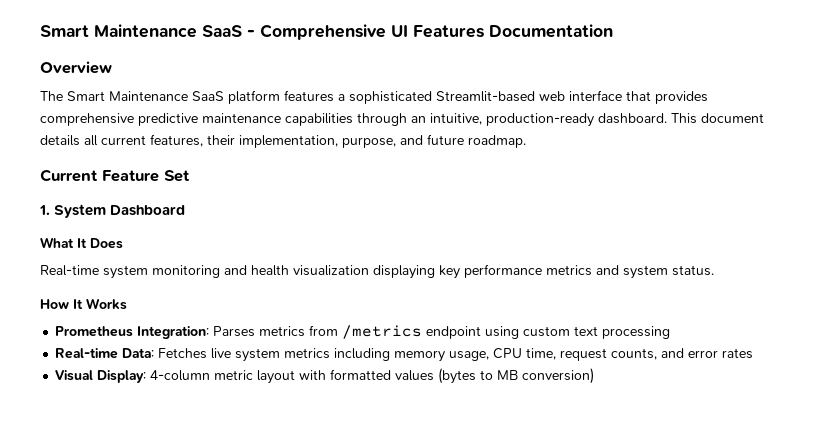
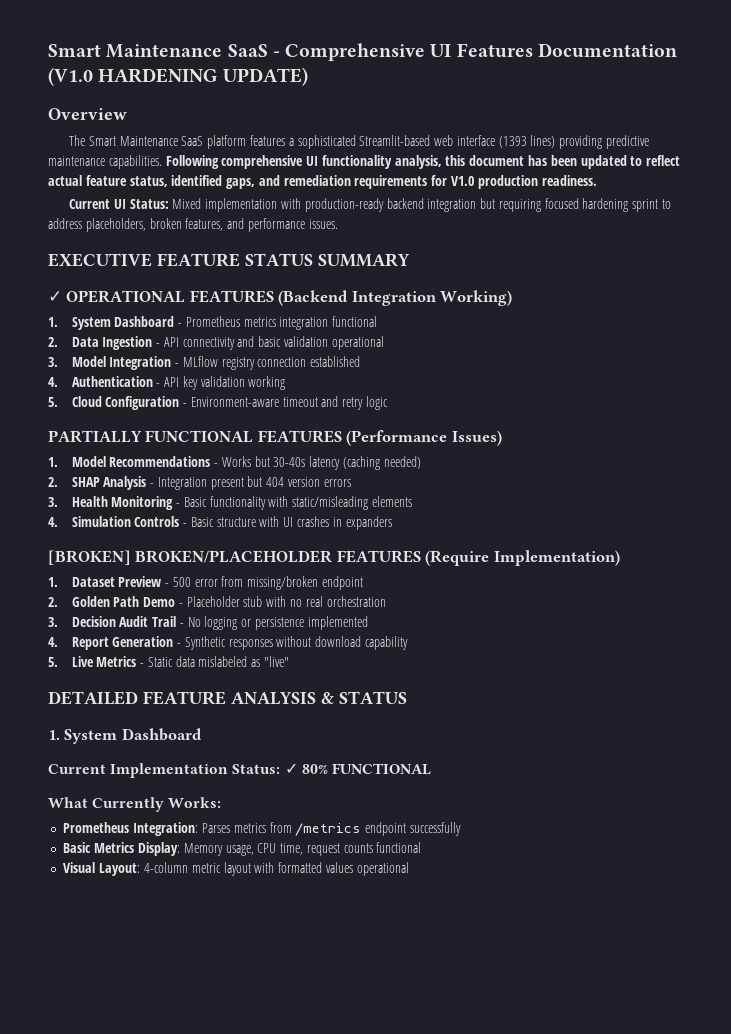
(613, 31) none -> [48,67,308,86] (V1.0 HARDENING UPDATE)
[626,91,708,104] [40,113,764,127] [40,134,526,148] [40,169,190,182] [39,204,186,218] [40,237,123,249] [40,264,714,279] [40,298,127,310] that provides comprehensive predictive maintenance capabilities through an intuitive, production-ready dashboard. This document details all current features, their implementation, purpose, and future roadmap. // Current Feature Set // 1. System Dashboard // What It Does // Real-time system monitoring and health visualization displaying key performance metrics and system status. // How It Works -> [498,135,650,149] [48,155,681,169] [48,175,597,189] [69,198,672,212] [48,218,338,232] [48,253,410,267] [48,290,513,306] [48,316,378,330] [48,336,384,350] [48,356,361,370] [48,376,286,390] [48,396,388,410] [48,430,502,446] [48,456,421,470] [48,476,351,490] [48,496,412,510] [48,516,392,530] [48,550,620,566] [48,576,363,590] [48,596,386,607] [48,616,368,630] [48,636,408,650] [48,656,289,667] [48,691,407,705] [48,728,202,744] [48,763,431,778] [48,797,222,812] (1393 lines) providing predictive maintenance capabilities. Following comprehensive UI functionality analysis, this document has been updated to reflect actual feature status, identified gaps, and remediation requirements for V1.0 production readiness. // Current UI Status: Mixed implementation with production-ready backend integration but requiring focused hardening sprint to address placeholders, broken features, and performance issues. // EXECUTIVE FEATURE STATUS SUMMARY // ✓ OPERATIONAL FEATURES (Backend Integration Working) // 1. System Dashboard - Prometheus metrics integration functional // 2. Data Ingestion - API connectivity and basic validation operational // 3. Model Integration - MLflow registry connection established // 4. Authentication - API key validation working // 5. Cloud Configuration - Environment-aware timeout and retry logic // PARTIALLY FUNCTIONAL FEATURES (Performance Issues) // 1. Model Recommendations - Works but 30-40s latency (caching needed) // 2. SHAP Analysis - Integration present but 404 version errors // 3. Health Monitoring - Basic functionality with static/misleading elements // 4. Simulation Controls - Basic structure with UI crashes in expanders // [BROKEN] BROKEN/PLACEHOLDER FEATURES (Require Implementation) // 1. Dataset Preview - 500 error from missing/broken endpoint // 2. Golden Path Demo - Placeholder stub with no real orchestration // 3. Decision Audit Trail - No logging or persistence implemented // 4. Report Generation - Synthetic responses without download capability // 5. Live Metrics - Static data mislabeled as "live" // DETAILED FEATURE ANALYSIS & STATUS // 1. System Dashboard // Current Implementation Status: ✓ 80% FUNCTIONAL // What Currently Works:
[485,326,671,339] [55,348,754,362] using custom text processing // Real-time Data: Fetches live system metrics including memory usage, CPU time, request counts, and error rates -> [409,822,461,836] [63,842,422,856] successfully // Basic Metrics Display: Memory usage, CPU time, request counts functional
[97,370,147,383] Display: -> [99,863,141,876] Layout:
[438,368,595,384] (bytes to MB conversion) -> [356,862,409,876] operational

